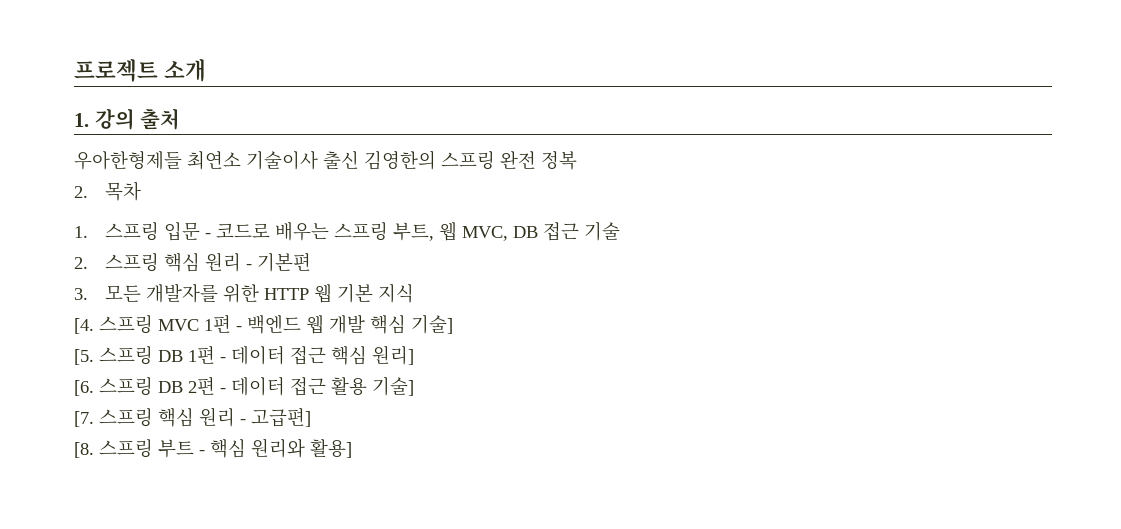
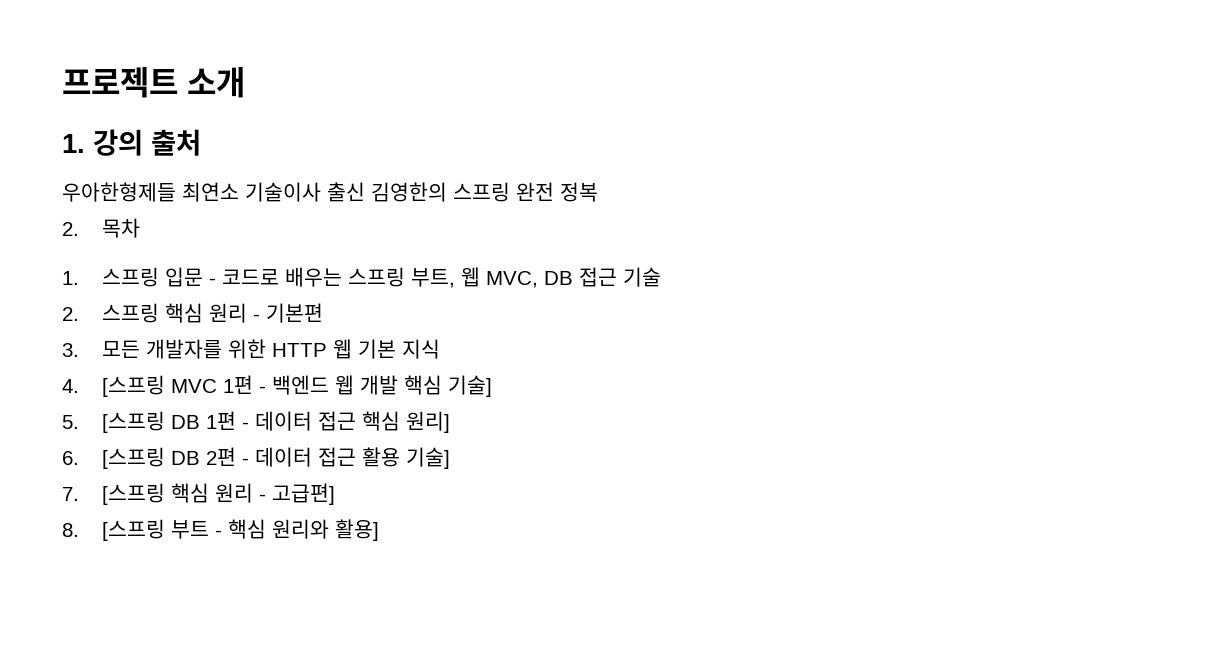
[74,315,153,334] [4. 스프링 -> [62,375,165,397] 4. [스프링
[74,346,153,365] [5. 스프링 -> [62,411,165,433] 5. [스프링
[74,377,153,396] [6. 스프링 -> [62,447,165,469] 6. [스프링
[74,408,153,427] [7. 스프링 -> [62,483,165,505] 7. [스프링
[74,439,153,458] [8. 스프링 -> [62,519,165,541] 8. [스프링

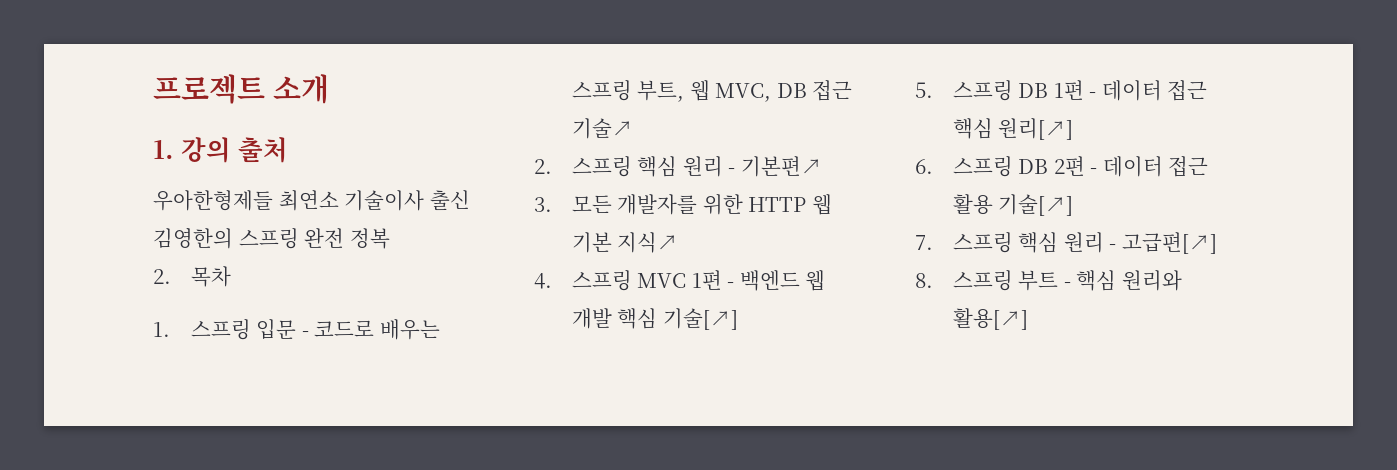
[622,267,661,287] 기술 -> [571,118,633,139] 기술↗
[265,303,323,323] 기본편 -> [740,156,822,177] 기본편↗
[401,339,440,359] 지식 -> [617,232,679,253] 지식↗
[101,375,165,397] [스프링 -> [571,270,632,291] 스프링
[447,375,492,397] 기술] -> [662,308,738,330] 기술[↗]
[101,411,165,433] [스프링 -> [952,80,1013,101] 스프링
[405,411,450,433] 원리] -> [998,118,1074,140] 원리[↗]
[101,447,165,469] [스프링 -> [952,156,1013,177] 스프링
[405,447,450,469] 기술] -> [998,194,1074,216] 기술[↗]
[101,483,335,505] [스프링 핵심 원리 - 고급편] -> [952,232,1217,254] 스프링 핵심 원리 - 고급편[↗]
[101,519,165,541] [스프링 -> [952,270,1013,291] 스프링
[334,519,379,541] 활용] -> [952,308,1028,330] 활용[↗]

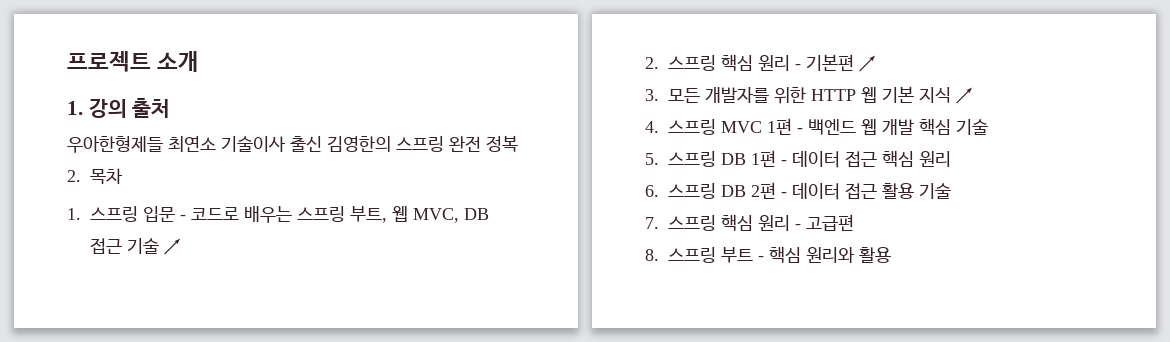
[571,118,633,139] 기술↗ -> [127,238,181,255] 기술 ↗
[740,156,822,177] 기본편↗ -> [806,54,876,72] 기본편 ↗
[617,232,679,253] 지식↗ -> [919,87,973,104] 지식 ↗
[662,308,738,330] 기술[↗] -> [956,119,988,135] 기술
[998,118,1074,140] 원리[↗] -> [919,151,951,167] 원리
[998,194,1074,216] 기술[↗] -> [919,183,951,199] 기술
[1121,232,1217,254] 고급편[↗] -> [806,214,854,231] 고급편
[952,308,1028,330] 활용[↗] -> [859,247,891,263] 활용

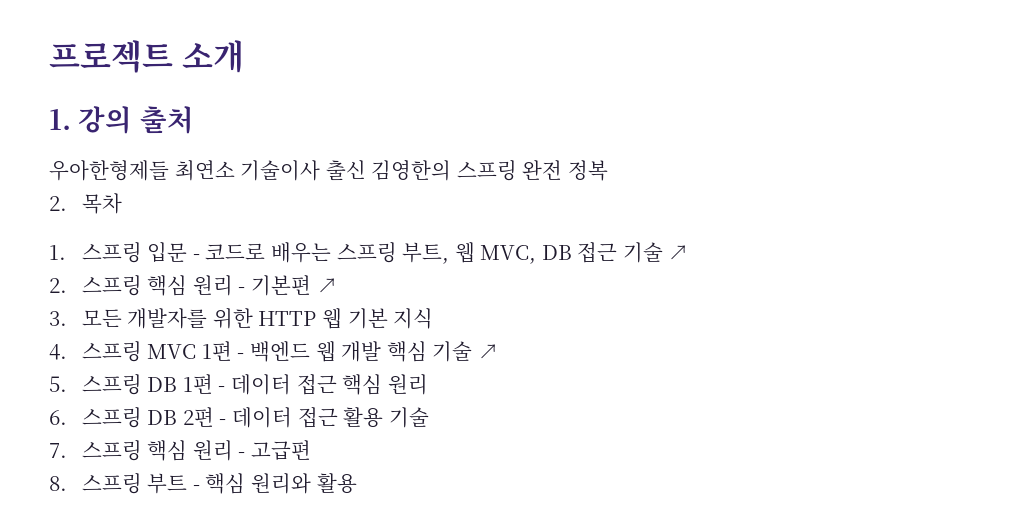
[956,87,973,104] ↗ -> (434, 318) none
(988, 127) none -> [477,344,499,359] ↗

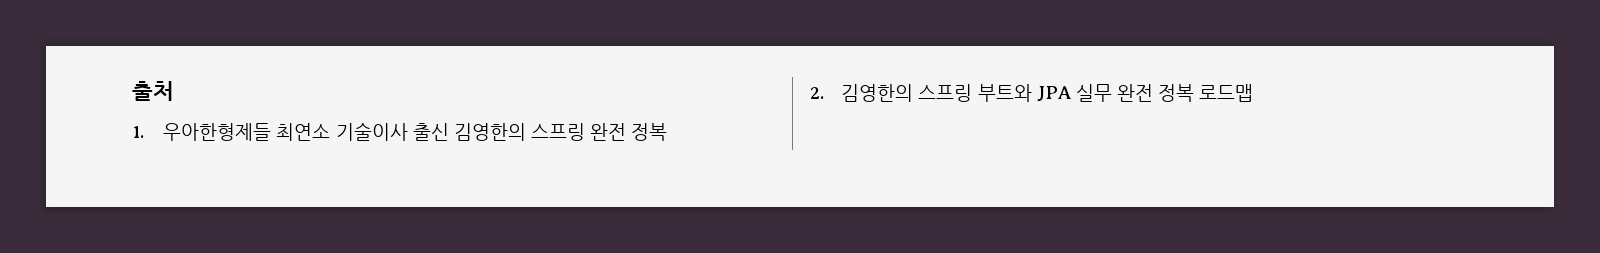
[49,40,244,73] [49,106,133,134] 프로젝트 소개 // 1. 강의 -> (132, 91) none
(194, 120) none -> [132,126,144,138] 1.
[81,193,122,214] [49,242,690,264] [49,275,338,296] [49,308,434,329] [49,341,499,362] [49,374,428,395] [49,407,429,428] [49,440,312,461] [49,473,357,494] 목차 // 1. 스프링 입문 - 코드로 배우는 스프링 부트, 웹 MVC, DB 접근 기술 ↗ // 2. 스프링 핵심 원리 - 기본편 ↗ // 3. 모든 개발자를 위한 HTTP 웹 기본 지식 // 4. 스프링 MVC 1편 - 백엔드 웹 개발 핵심 기술 ↗ // 5. 스프링 DB 1편 - 데이터 접근 핵심 원리 // 6. 스프링 DB 2편 - 데이터 접근 활용 기술 // 7. 스프링 핵심 원리 - 고급편 // 8. 스프링 부트 - 핵심 원리와 활용 -> [841,84,1254,102] 김영한의 스프링 부트와 JPA 실무 완전 정복 로드맵

